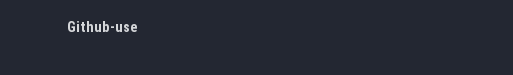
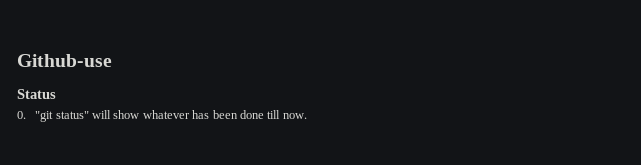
(138, 26) none -> [17,89,56,99] [17,110,307,122] // Status // 0. "git status" will show whatever has been done till now.

